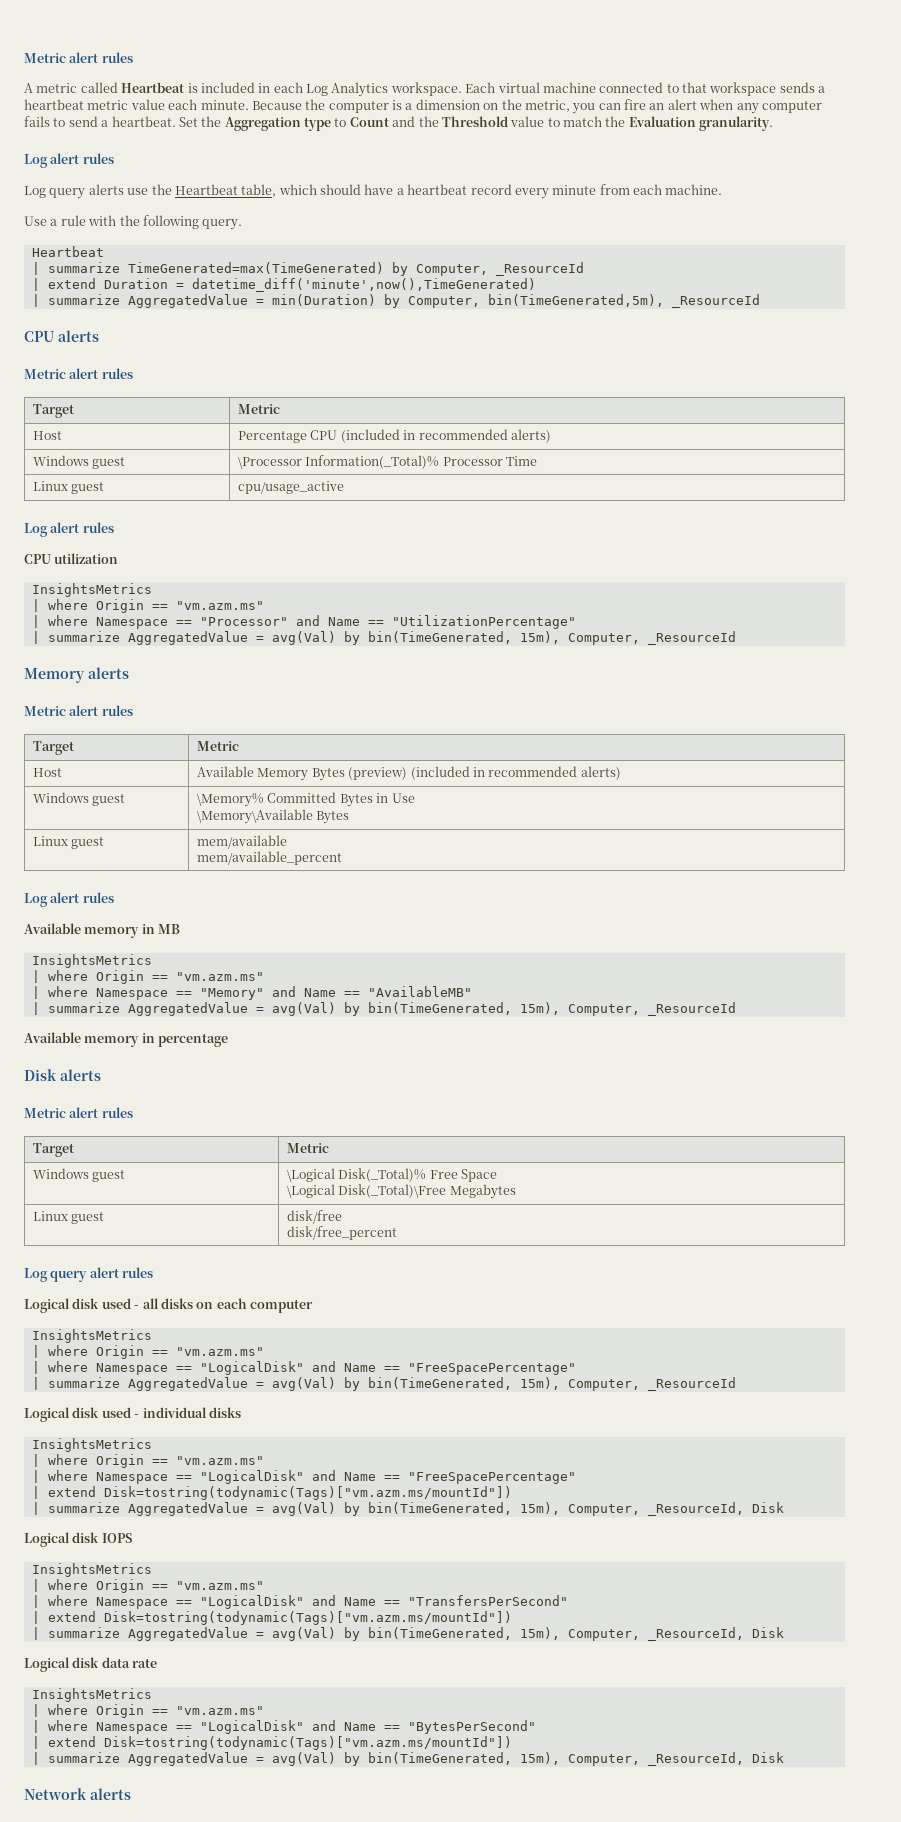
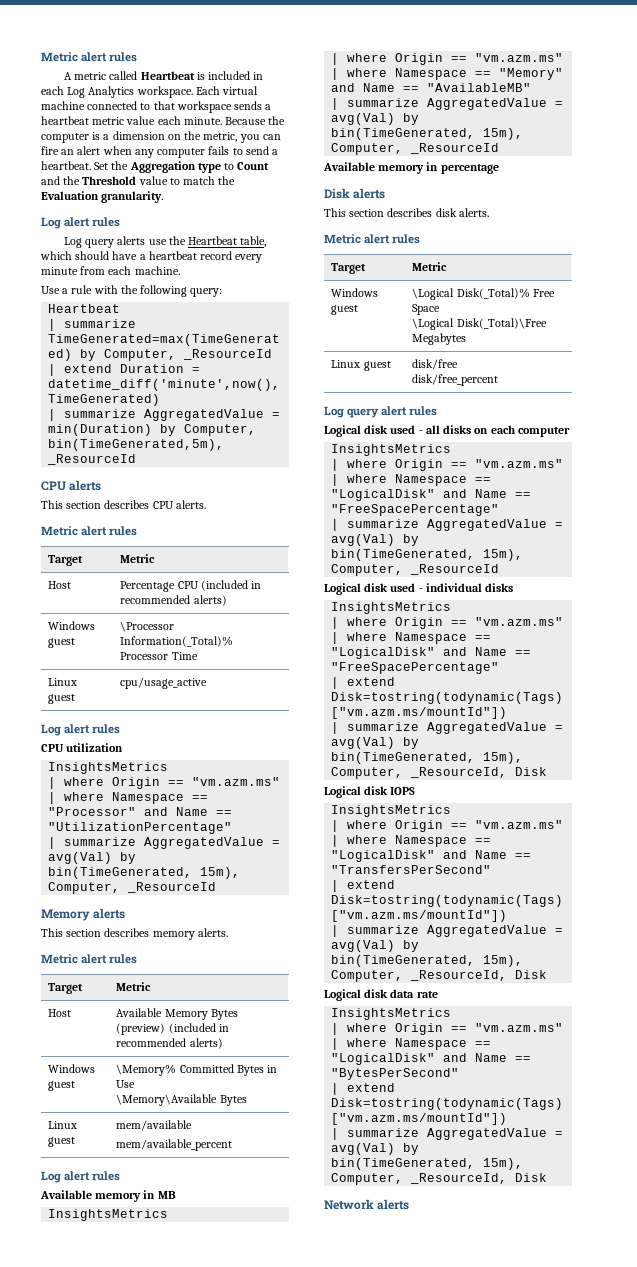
[202,219,243,230] query. -> [190,288,223,297] query:
(99, 336) none -> [41,500,206,509] // This section describes CPU alerts.
(129, 673) none -> [41,928,228,940] // This section describes memory alerts.
(101, 1075) none -> [324,208,489,217] // This section describes disk alerts.

